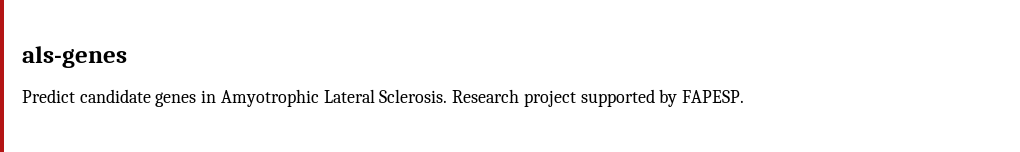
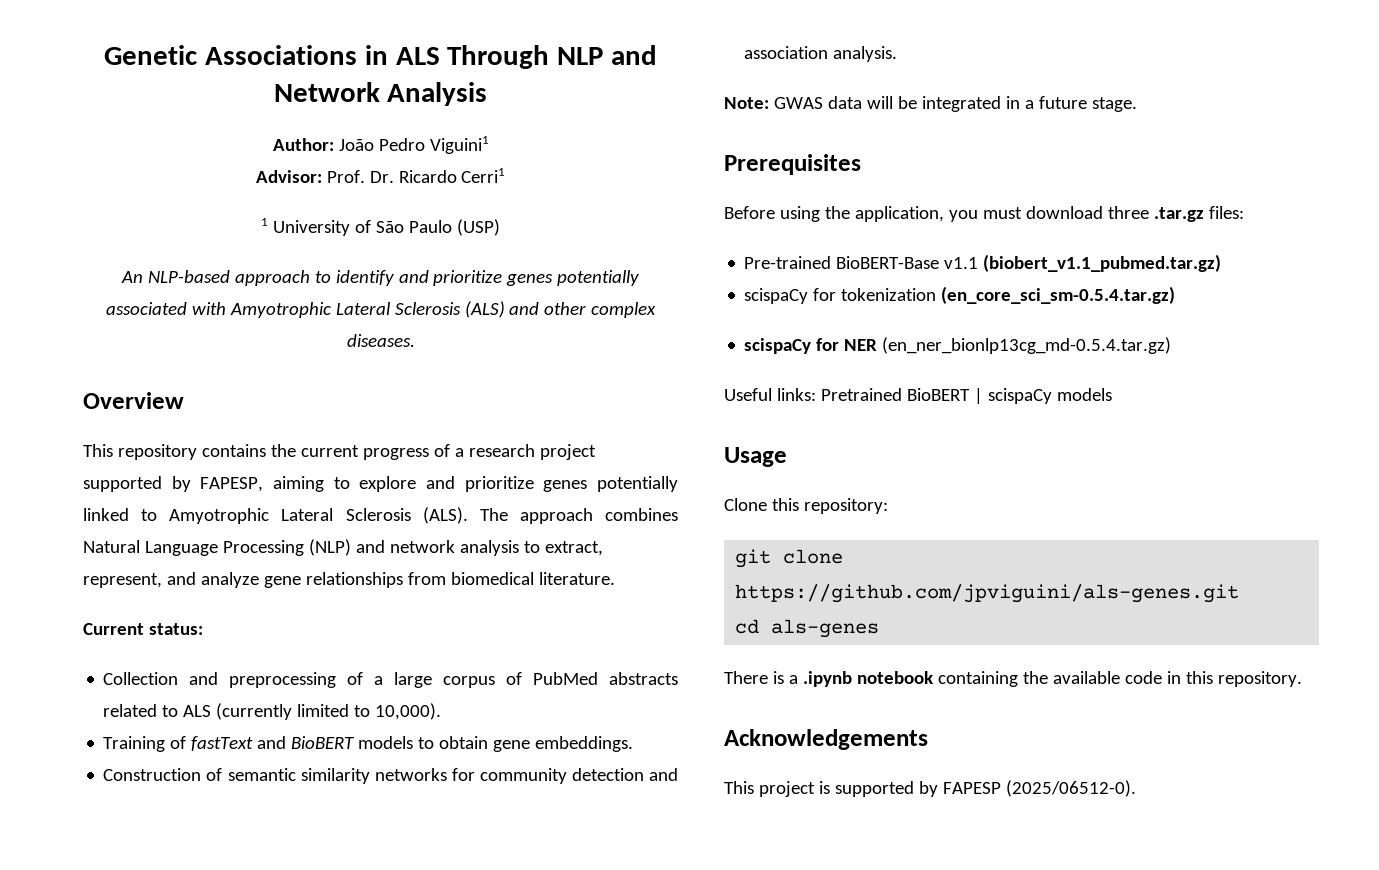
[22,46,127,68] [22,89,744,107] als-genes // Predict candidate genes in Amyotrophic Lateral Sclerosis. Research project supported by FAPESP. -> [104,45,657,69] [273,82,488,106] [272,136,489,154] [255,168,506,183] [261,218,500,236] [120,270,640,286] [105,301,657,318] [346,334,415,347] [83,392,184,409] [83,444,596,460] [83,476,678,492] [83,507,678,524] [83,539,603,556] [83,572,615,588] [83,623,203,635] [103,672,678,688] [103,703,442,720] [103,736,634,752] [103,768,678,784] [744,46,898,62] [724,96,1137,112] [724,154,861,175] [724,206,1244,222] [744,254,1222,272] [744,286,1176,304] [744,337,1172,354] [724,388,1112,404] [724,447,787,467] [724,498,888,514] [735,549,844,568] [735,584,1240,603] [735,619,880,638] [724,671,1302,687] [724,729,928,750] [724,780,1136,797] Genetic Associations in ALS Through NLP and Network Analysis // Author: João Pedro Viguini1 // Advisor: Prof. Dr. Ricardo Cerri1 // 1 University of São Paulo (USP) // An NLP-based approach to identify and prioritize genes potentially associated with Amyotrophic Lateral Sclerosis (ALS) and other complex diseases. // Overview // This repository contains the current progress of a research project supported by FAPESP, aiming to explore and prioritize genes potentially linked to Amyotrophic Lateral Sclerosis (ALS). The approach combines Natural Language Processing (NLP) and network analysis to extract, represent, and analyze gene relationships from biomedical literature. // Current status: // Collection and preprocessing of a large corpus of PubMed abstracts related to ALS (currently limited to 10,000). // Training of fastText and BioBERT models to obtain gene embeddings. // Construction of semantic similarity networks for community detection and association analysis. // Note: GWAS data will be integrated in a future stage. // Prerequisites // Before using the application, you must download three .tar.gz files: // Pre-trained BioBERT-Base v1.1 (biobert_v1.1_pubmed.tar.gz) // scispaCy for tokenization (en_core_sci_sm-0.5.4.tar.gz) // scispaCy for NER (en_ner_bionlp13cg_md-0.5.4.tar.gz) // Useful links: Pretrained BioBERT | scispaCy models // Usage // Clone this repository: // git clone https://github.com/jpviguini/als-genes.git // cd als-genes // There is a .ipynb notebook containing the available code in this repository. // Acknowledgements // This project is supported by FAPESP (2025/06512-0).

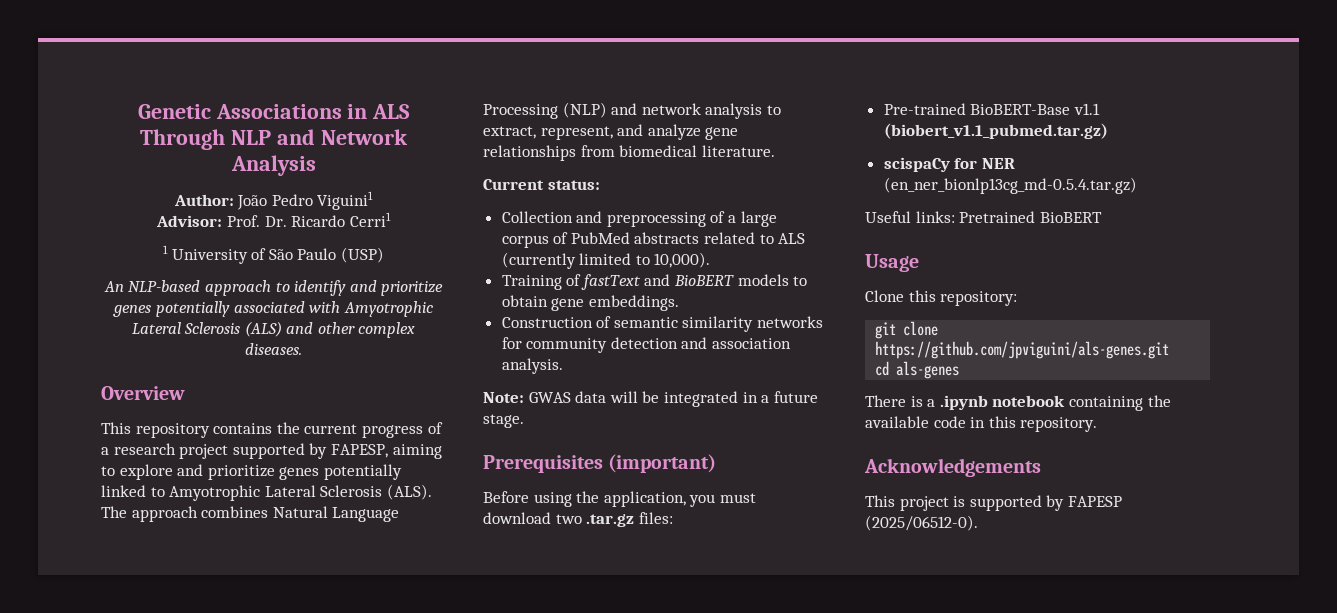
(861, 164) none -> [608,454,717,473] (important)
[1107,206,1149,219] three -> [555,514,582,524] two
[744,286,1176,304] // scispaCy for tokenization (en_core_sci_sm-0.5.4.tar.gz) -> (1108, 131) none
[973,388,1112,404] | scispaCy models -> (1102, 217) none

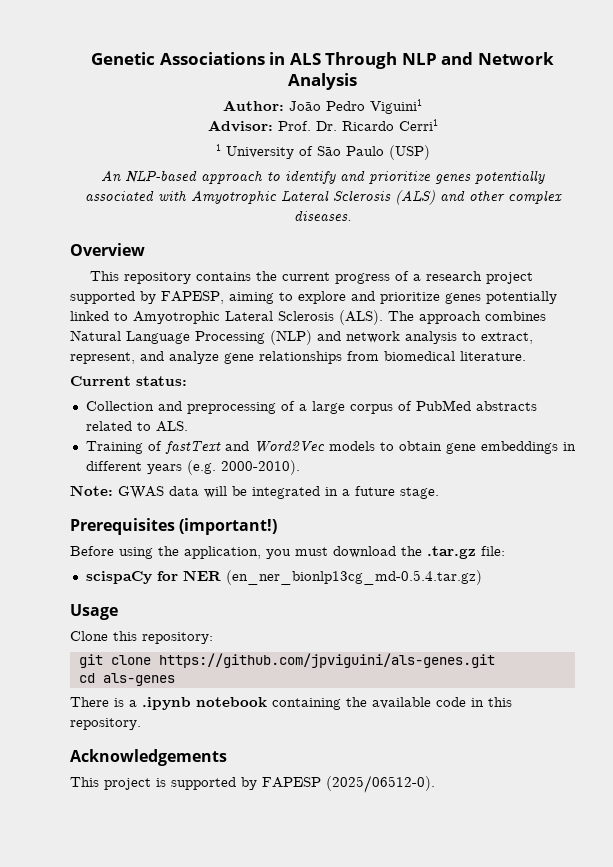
[778,233,806,244] [501,252,711,269] ALS (currently limited to 10,000). -> [155,421,188,432] ALS.
[674,275,735,286] BioBERT -> [253,440,325,452] Word2Vec
[588,295,679,311] [501,316,824,332] [501,337,792,353] [501,358,563,374] embeddings. // Construction of semantic similarity networks for community detection and association analysis. -> [480,441,576,454] [85,460,300,475] embeddings in different years (e.g. 2000-2010).
[608,454,717,473] (important) -> [179,518,278,535] (important!)
[555,512,673,527] [883,103,1100,115] [883,123,1108,139] two .tar.gz files: // Pre-trained BioBERT-Base v1.1 (biobert_v1.1_pubmed.tar.gz) -> [401,546,505,559] the .tar.gz file:
[865,211,1102,223] // Useful links: Pretrained BioBERT -> (482, 577) none

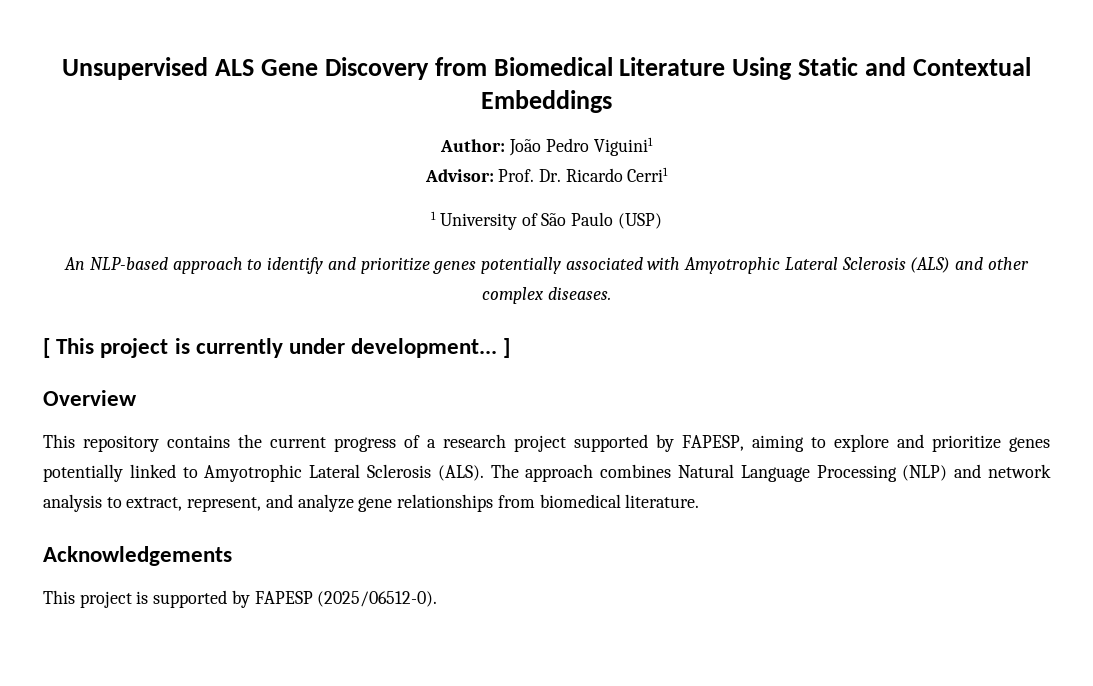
[91,52,554,69] [288,73,357,90] Genetic Associations in ALS Through NLP and Network Analysis -> [62,57,1031,80] [481,90,612,113] Unsupervised ALS Gene Discovery from Biomedical Literature Using Static and Contextual Embeddings
(352, 215) none -> [43,338,511,358] // [ This project is currently under development... ]
[70,376,187,386] [85,400,537,414] [85,421,188,432] [85,440,576,454] [85,460,300,475] [70,485,439,499] [70,518,278,535] [70,546,505,559] [85,570,482,585] [70,604,118,620] [70,631,213,644] [78,653,495,668] [78,673,175,686] [70,697,512,710] [70,718,141,730] // Current status: // Collection and preprocessing of a large corpus of PubMed abstracts related to ALS. // Training of fastText and Word2Vec models to obtain gene embeddings in different years (e.g. 2000-2010). // Note: GWAS data will be integrated in a future stage. // Prerequisites (important!) // Before using the application, you must download the .tar.gz file: // scispaCy for NER (en_ner_bionlp13cg_md-0.5.4.tar.gz) // Usage // Clone this repository: // git clone https://github.com/jpviguini/als-genes.git // cd als-genes // There is a .ipynb notebook containing the available code in this repository. -> (700, 501) none

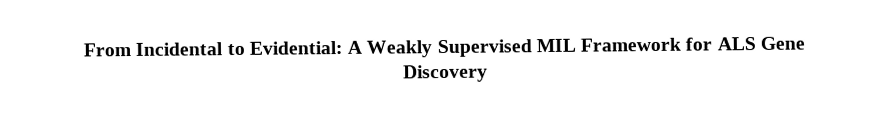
[62,57,1031,80] [481,90,612,113] [440,137,653,156] [424,167,669,182] [431,211,662,230] [64,257,1029,274] [482,287,611,304] [43,338,511,358] [43,390,137,406] [43,434,1050,452] [43,464,1051,482] [43,494,700,512] [43,546,232,566] [43,590,438,608] Unsupervised ALS Gene Discovery from Biomedical Literature Using Static and Contextual Embeddings // Author: João Pedro Viguini1 // Advisor: Prof. Dr. Ricardo Cerri1 // 1 University of São Paulo (USP) // An NLP-based approach to identify and prioritize genes potentially associated with Amyotrophic Lateral Sclerosis (ALS) and other complex diseases. // [ This project is currently under development... ] // Overview // This repository contains the current progress of a research project supported by FAPESP, aiming to explore and prioritize genes potentially linked to Amyotrophic Lateral Sclerosis (ALS). The approach combines Natural Language Processing (NLP) and network analysis to extract, represent, and analyze gene relationships from biomedical literature. // Acknowledgements // This project is supported by FAPESP (2025/06512-0). -> [83,36,805,58] [402,64,488,83] From Incidental to Evidential: A Weakly Supervised MIL Framework for ALS Gene Discovery

